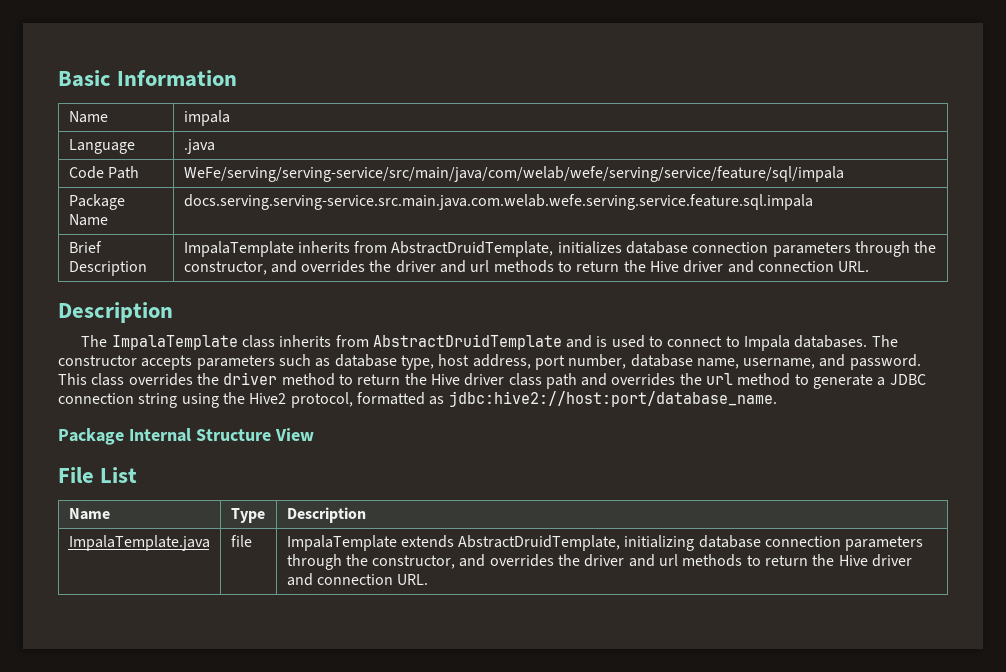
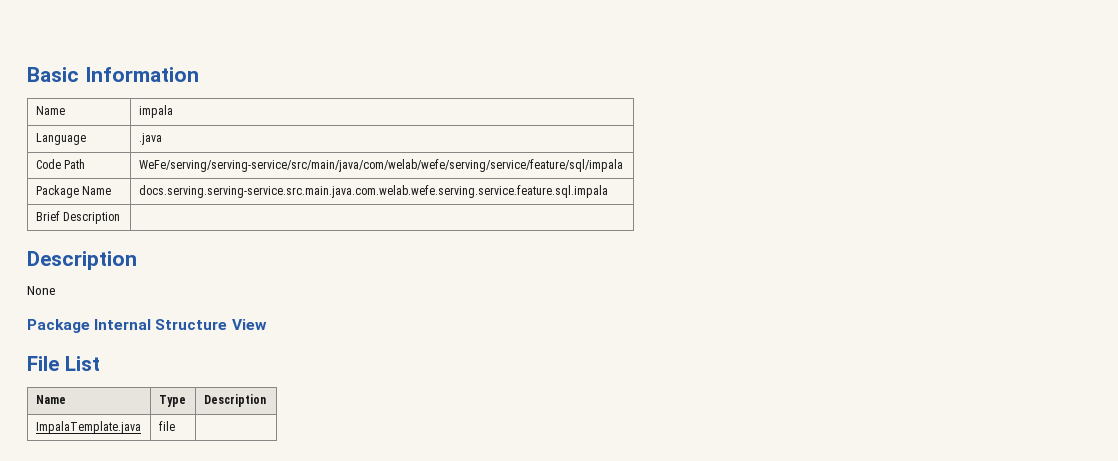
[183,241,937,257] [183,260,870,275] [58,302,173,323] [81,334,898,351] [58,354,921,370] [58,372,926,389] [58,391,777,408] ImpalaTemplate inherits from AbstractDruidTemplate, initializes database connection parameters through the constructor, and overrides the driver and url methods to return the Hive driver and connection URL. // Description // The ImpalaTemplate class inherits from AbstractDruidTemplate and is used to connect to Impala databases. The constructor accepts parameters such as database type, host address, port number, database name, username, and password. This class overrides the driver method to return the Hive driver class path and overrides the url method to generate a JDBC connection string using the Hive2 protocol, formatted as jdbc:hive2://host:port/database_name. -> [27,251,137,270] [27,286,56,295] // Description // None
[286,535,924,551] [286,554,912,570] [286,573,429,586] ImpalaTemplate extends AbstractDruidTemplate, initializing database connection parameters through the constructor, and overrides the driver and url methods to return the Hive driver and connection URL. -> (175, 426) none

